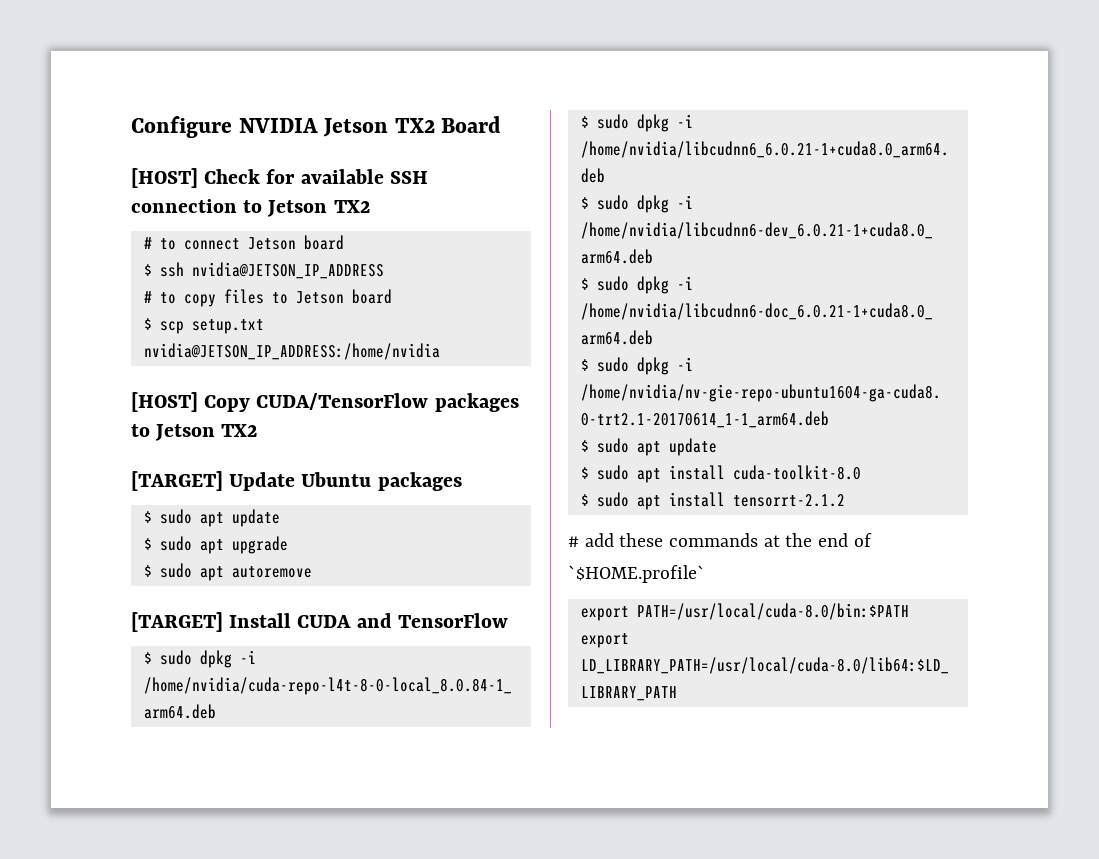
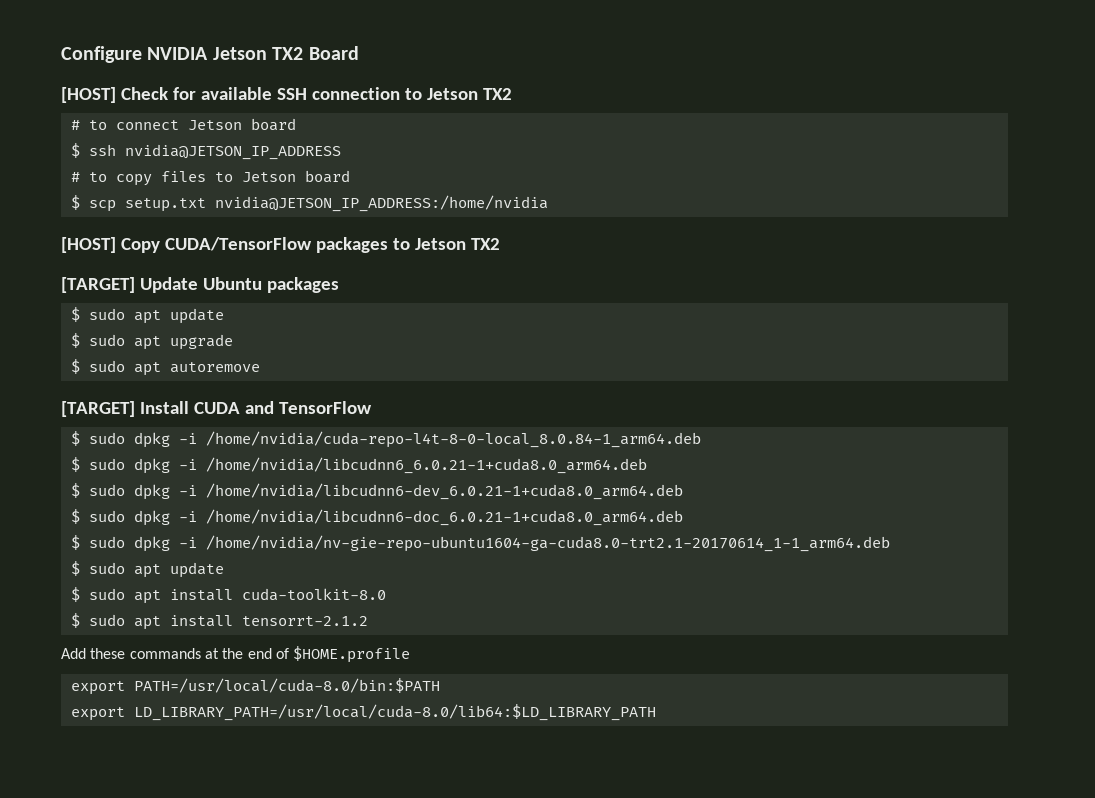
[568,533,614,547] # add -> [61,648,86,659] Add
[568,565,705,583] `$HOME.profile` -> [293,646,411,663] $HOME.profile

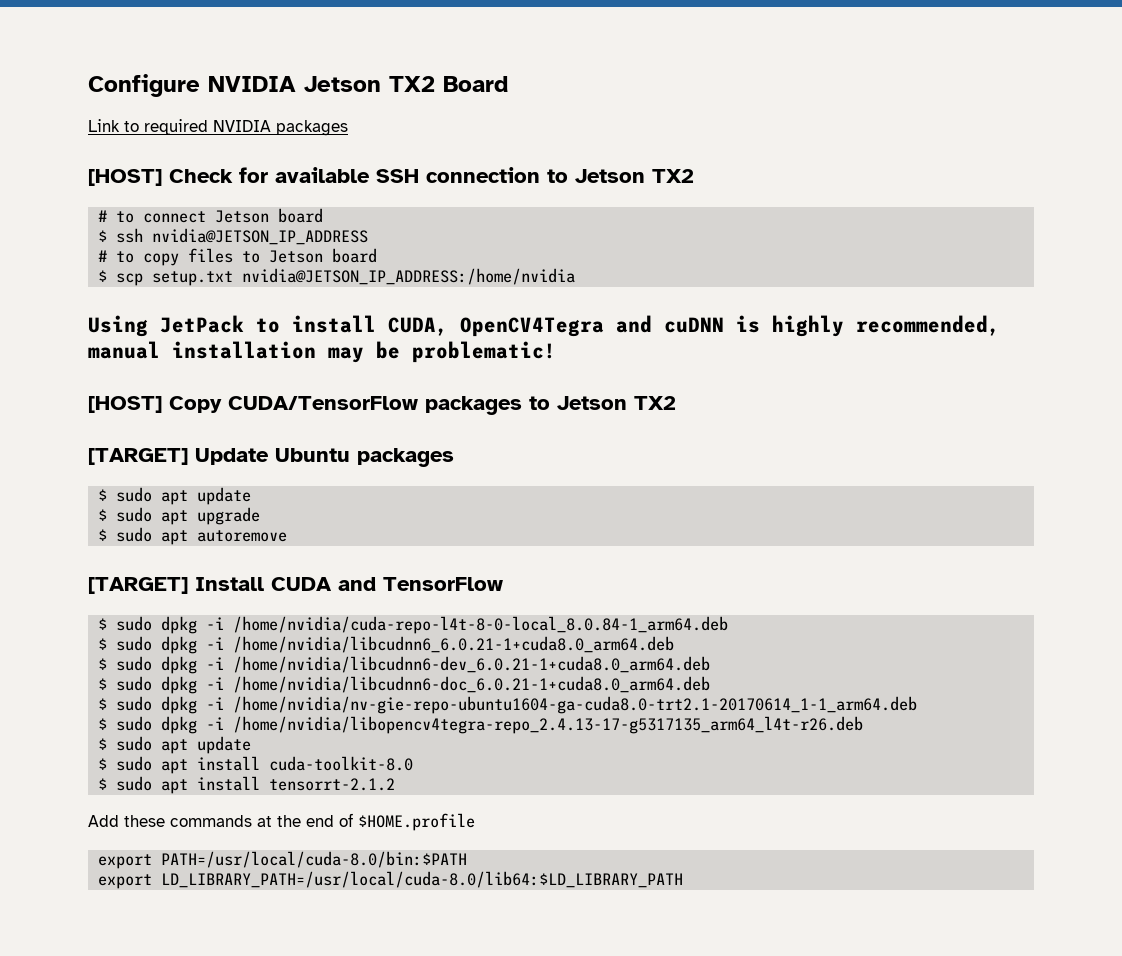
(359, 53) none -> [88,119,348,136] // Link to required NVIDIA packages
(548, 203) none -> [88,315,1000,337] [88,341,556,363] // Using JetPack to install CUDA, OpenCV4Tegra and cuDNN is highly recommended, manual installation may be problematic!
(890, 543) none -> [98,716,864,734] // $ sudo dpkg -i /home/nvidia/libopencv4tegra-repo_2.4.13-17-g5317135_arm64_l4t-r26.deb

